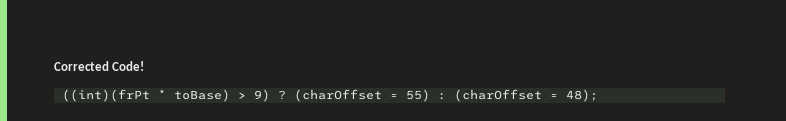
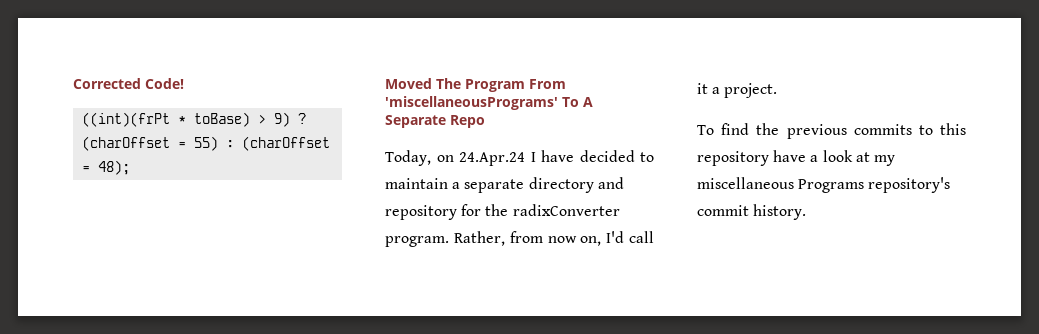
(598, 95) none -> [385,78,566,92] [385,96,593,110] [385,115,485,128] [385,150,654,166] [385,177,624,193] [385,204,620,220] [385,231,654,247] [697,83,778,98] [697,123,966,139] [697,150,895,166] [697,177,951,193] [697,204,807,220] // Moved The Program From 'miscellaneousPrograms' To A Separate Repo // Today, on 24.Apr.24 I have decided to maintain a separate directory and repository for the radixConverter program. Rather, from now on, I'd call it a project. // To find the previous commits to this repository have a look at my miscellaneous Programs repository's commit history.

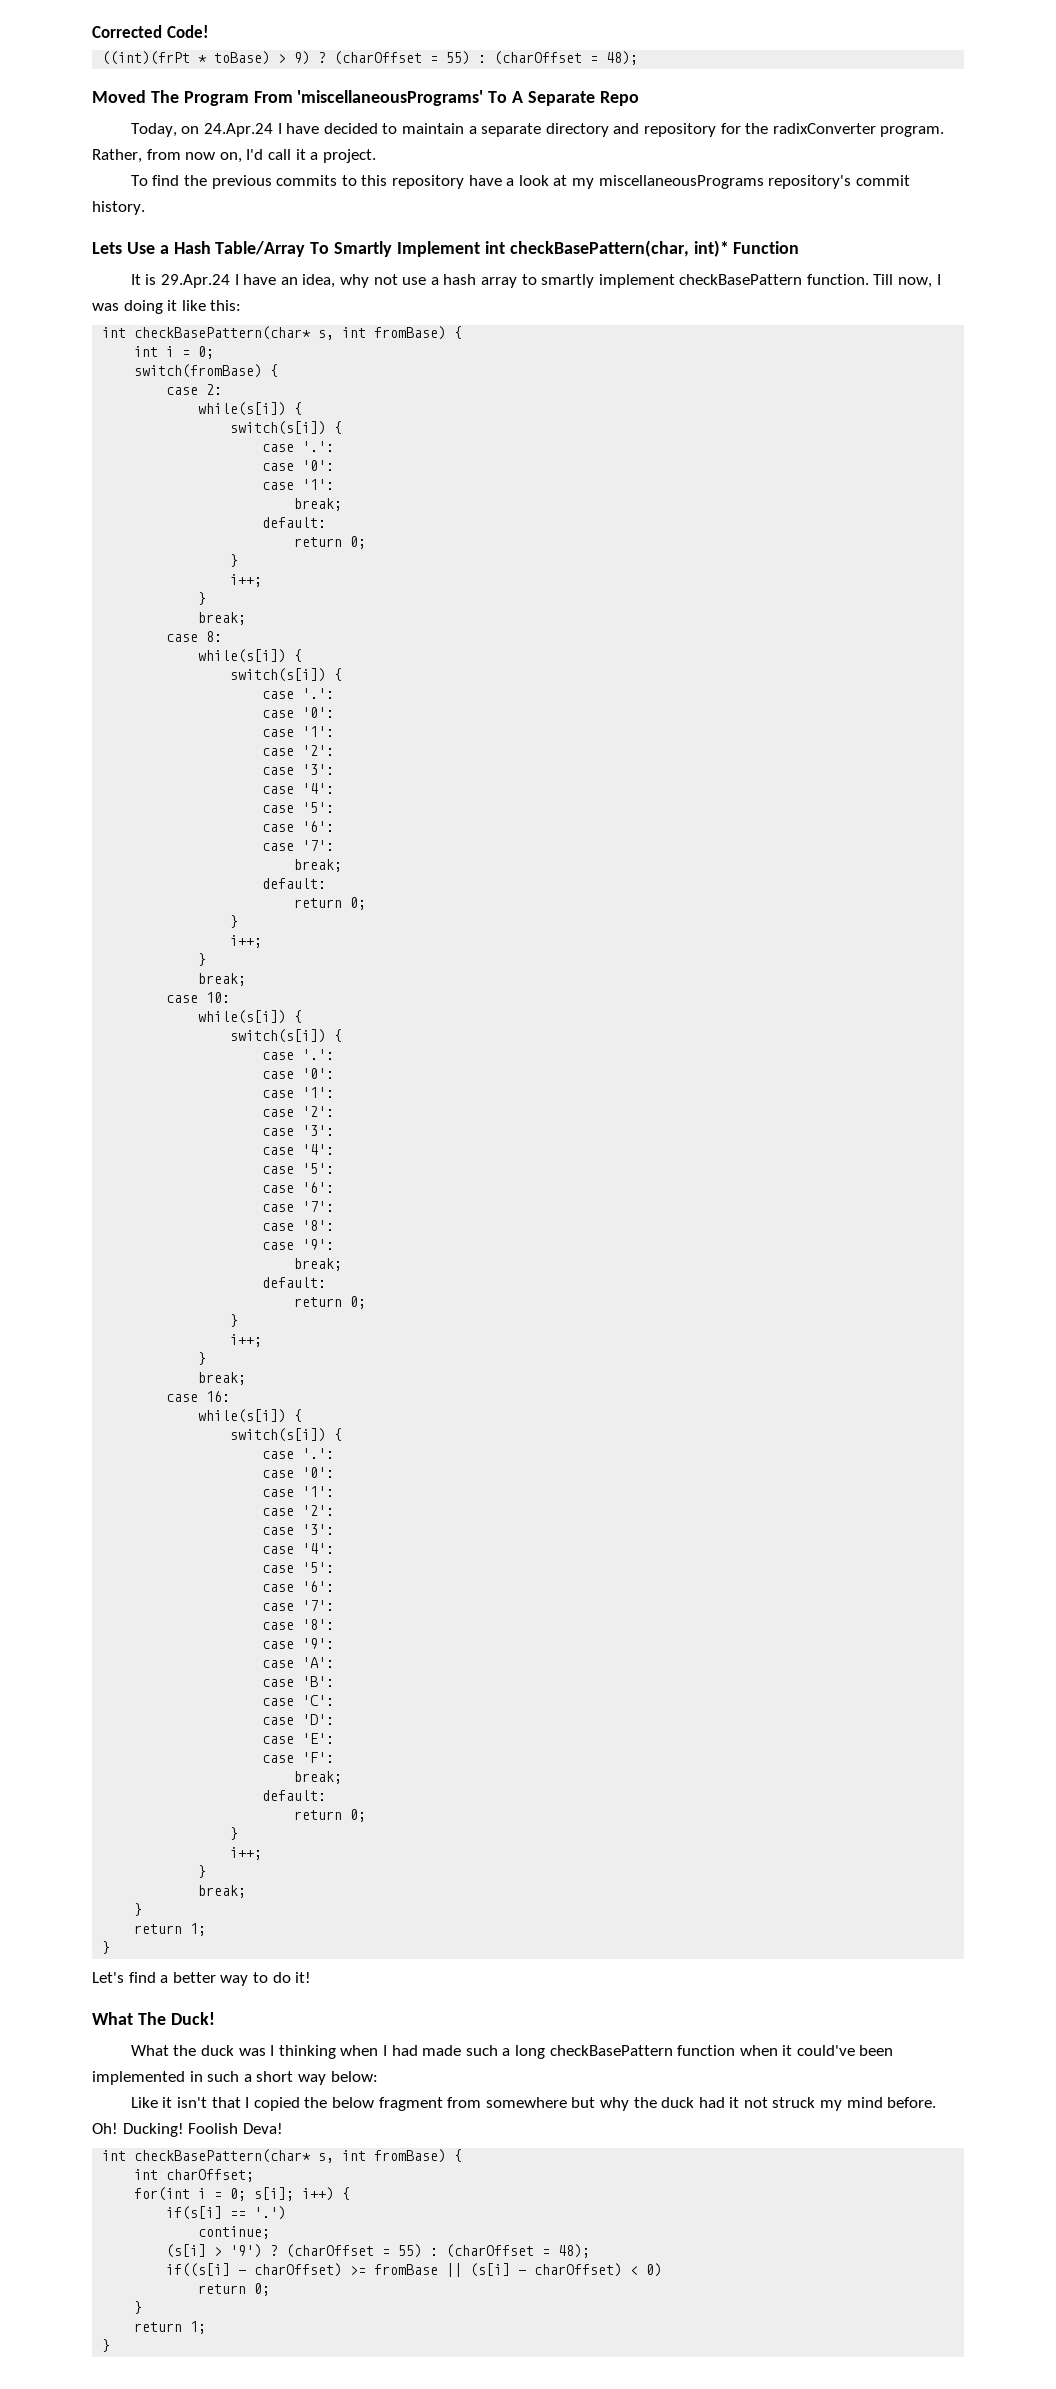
[697,177,865,193] miscellaneous Programs -> [598,175,764,189] miscellaneousPrograms
(807, 212) none -> [92,240,800,257] [130,274,941,288] [92,300,242,314] [102,326,463,340] [134,346,215,359] [134,364,279,378] [166,384,223,395] [198,402,303,416] [230,421,343,435] [262,441,335,452] [262,460,335,471] [262,479,335,490] [294,498,343,511] [262,517,327,528] [294,536,367,549] [230,554,239,567] [230,574,263,587] [198,592,207,605] [198,612,247,625] [166,631,223,642] [198,649,303,663] [230,668,343,682] [262,688,335,699] [262,707,335,718] [262,726,335,737] [262,745,335,756] [262,764,335,775] [262,783,335,794] [262,802,335,813] [262,821,335,832] [262,840,335,851] [294,859,343,872] [262,878,327,889] [294,897,367,910] [230,915,239,928] [230,935,263,948] [198,953,207,966] [198,973,247,986] [166,992,231,1003] [198,1010,303,1024] [230,1029,343,1043] [262,1049,335,1060] [262,1068,335,1079] [262,1087,335,1098] [262,1106,335,1117] [262,1125,335,1136] [262,1144,335,1155] [262,1163,335,1174] [262,1182,335,1193] [262,1201,335,1212] [262,1220,335,1231] [262,1239,335,1250] [294,1258,343,1271] [262,1277,327,1288] [294,1296,367,1309] [230,1314,239,1327] [230,1334,263,1347] [198,1352,207,1365] [198,1372,247,1385] [166,1391,231,1402] [198,1409,303,1423] [230,1428,343,1442] [262,1448,335,1459] [262,1467,335,1478] [262,1486,335,1497] [262,1505,335,1516] [262,1524,335,1535] [262,1543,335,1554] [262,1562,335,1573] [262,1581,335,1592] [262,1600,335,1611] [262,1619,335,1630] [262,1638,335,1649] [262,1657,335,1668] [262,1676,335,1687] [262,1695,335,1706] [262,1714,335,1725] [262,1733,335,1744] [262,1752,335,1763] [294,1771,343,1784] [262,1790,327,1801] [294,1809,367,1822] [230,1827,239,1840] [230,1847,263,1860] [198,1865,207,1878] [198,1885,247,1898] [134,1903,143,1916] [134,1923,207,1936] [102,1941,111,1954] [92,1972,312,1986] [92,2012,215,2025] [130,2045,894,2059] [92,2071,378,2085] [130,2097,937,2111] [92,2123,283,2137] [102,2149,463,2163] [134,2169,255,2182] [134,2187,351,2201] [166,2206,287,2220] [198,2226,271,2239] [166,2244,591,2258] [166,2263,663,2277] [198,2283,271,2296] [134,2301,143,2314] [134,2321,207,2334] [102,2339,111,2352] // Lets Use a Hash Table/Array To Smartly Implement int checkBasePattern(char, int)* Function // It is 29.Apr.24 I have an idea, why not use a hash array to smartly implement checkBasePattern function. Till now, I was doing it like this: // int checkBasePattern(char* s, int fromBase) { // int i = 0; // switch(fromBase) { // case 2: // while(s[i]) { // switch(s[i]) { // case '.': // case '0': // case '1': // break; // default: // return 0; // } // i++; // } // break; // case 8: // while(s[i]) { // switch(s[i]) { // case '.': // case '0': // case '1': // case '2': // case '3': // case '4': // case '5': // case '6': // case '7': // break; // default: // return 0; // } // i++; // } // break; // case 10: // while(s[i]) { // switch(s[i]) { // case '.': // case '0': // case '1': // case '2': // case '3': // case '4': // case '5': // case '6': // case '7': // case '8': // case '9': // break; // default: // return 0; // } // i++; // } // break; // case 16: // while(s[i]) { // switch(s[i]) { // case '.': // case '0': // case '1': // case '2': // case '3': // case '4': // case '5': // case '6': // case '7': // case '8': // case '9': // case 'A': // case 'B': // case 'C': // case 'D': // case 'E': // case 'F': // break; // default: // return 0; // } // i++; // } // break; // } // return 1; // } // Let's find a better way to do it! // What The Duck! // What the duck was I thinking when I had made such a long checkBasePattern function when it could've been implemented in such a short way below: // Like it isn't that I copied the below fragment from somewhere but why the duck had it not struck my mind before. Oh! Ducking! Foolish Deva! // int checkBasePattern(char* s, int fromBase) { // int charOffset; // for(int i = 0; s[i]; i++) { // if(s[i] == '.') // continue; // (s[i] > '9') ? (charOffset = 55) : (charOffset = 48); // if((s[i] - charOffset) >= fromBase || (s[i] - charOffset) < 0) // return 0; // } // return 1; // }

